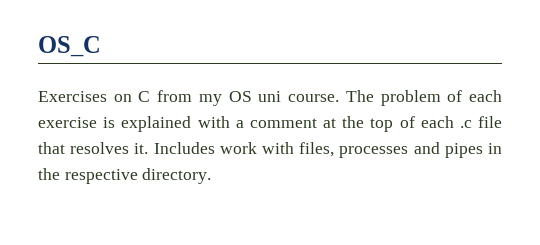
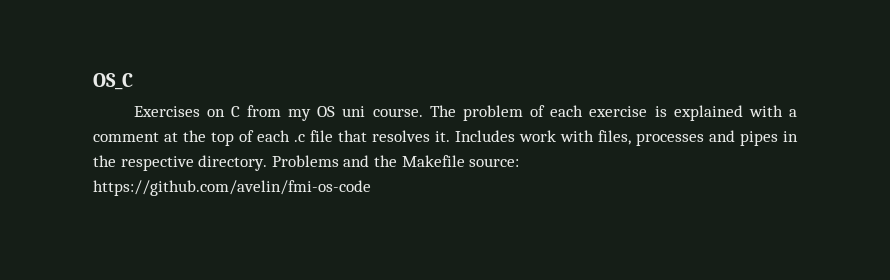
(212, 176) none -> [271,155,520,167] [93,180,371,196] Problems and the Makefile source: https://github.com/avelin/fmi-os-code

